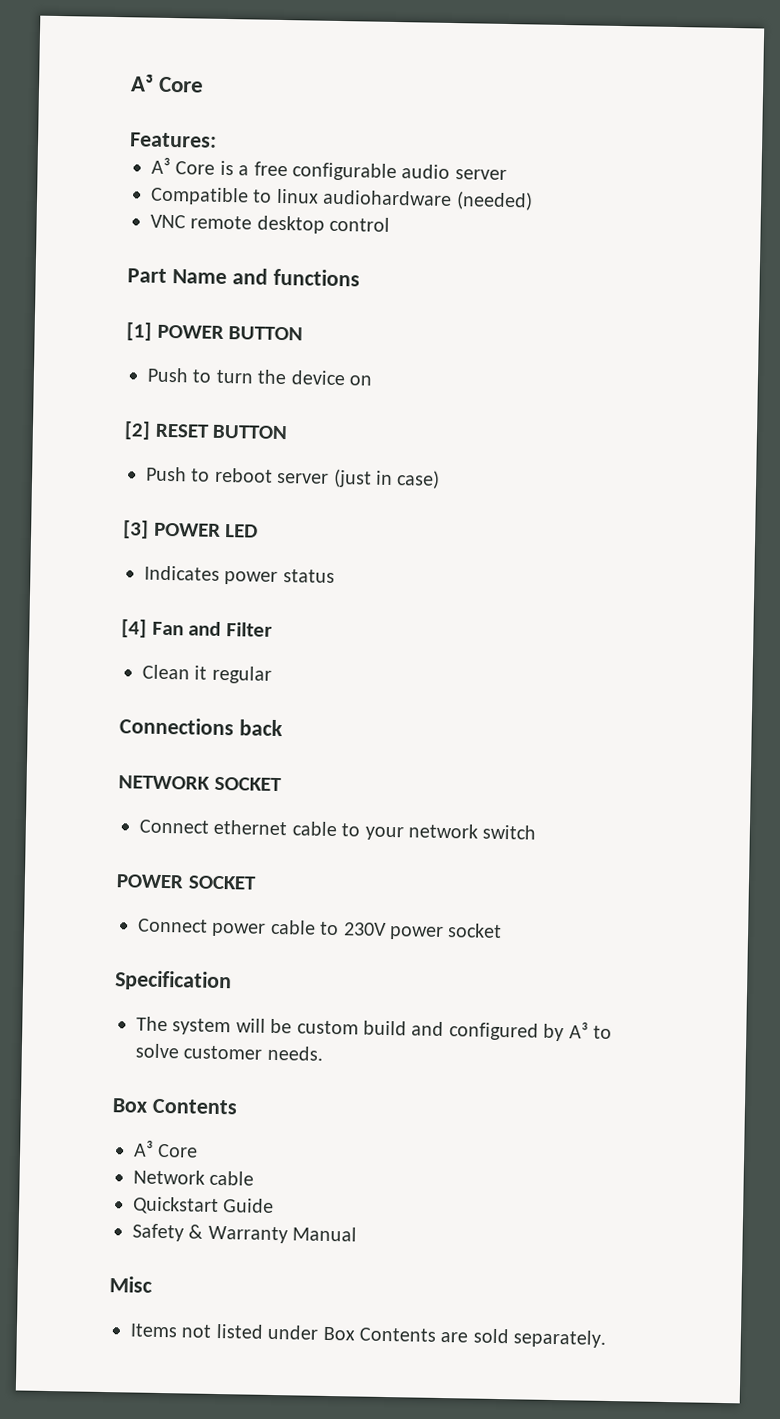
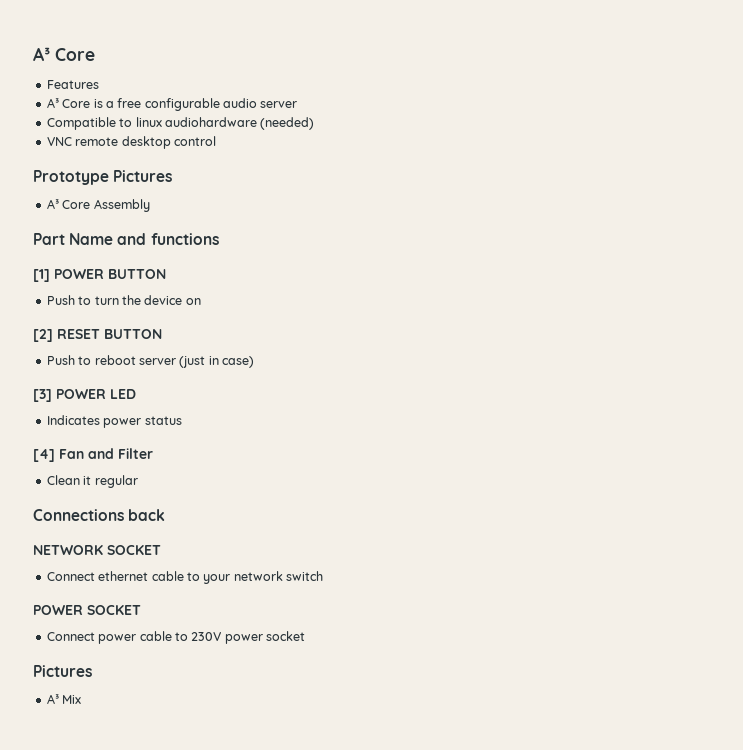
[130,73,205,93] [129,132,217,148] A³ Core // Features: -> [33,47,95,61] [46,80,99,89] A³ Core // Features
(391, 224) none -> [33,170,173,185] [46,199,150,212] // Prototype Pictures // A³ Core Assembly
[114,970,232,992] [136,1016,612,1042] [135,1043,323,1061] [112,1098,238,1115] [134,1139,199,1158] [133,1169,255,1186] [132,1196,275,1216] [132,1223,358,1244] [109,1276,152,1293] [130,1323,607,1348] Specification // The system will be custom build and configured by A³ to solve customer needs. // Box Contents // A³ Core // Network cable // Quickstart Guide // Safety & Warranty Manual // Misc // Items not listed under Box Contents are sold separately. -> [33,665,92,677] [46,694,82,704] Pictures // A³ Mix

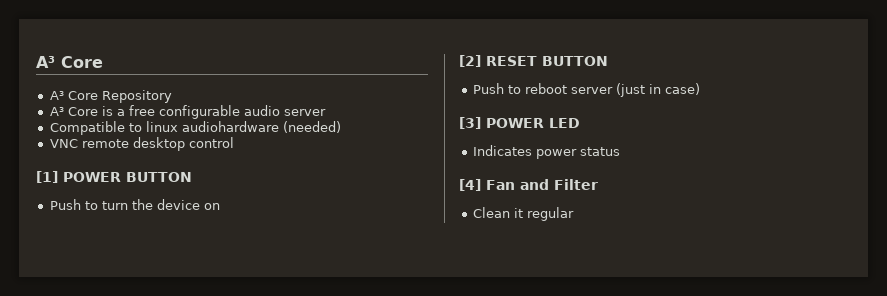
[46,80,99,89] Features -> [49,90,172,103] A³ Core Repository
[33,170,173,185] [46,199,150,212] [33,233,219,245] // Prototype Pictures // A³ Core Assembly // Part Name and functions -> (234, 142) none
[33,509,166,521] [33,545,161,555] [46,571,323,584] [33,605,141,615] [46,631,305,644] [33,665,92,677] [46,694,82,704] // Connections back // NETWORK SOCKET // Connect ethernet cable to your network switch // POWER SOCKET // Connect power cable to 230V power socket // Pictures // A³ Mix -> (574, 214) none

